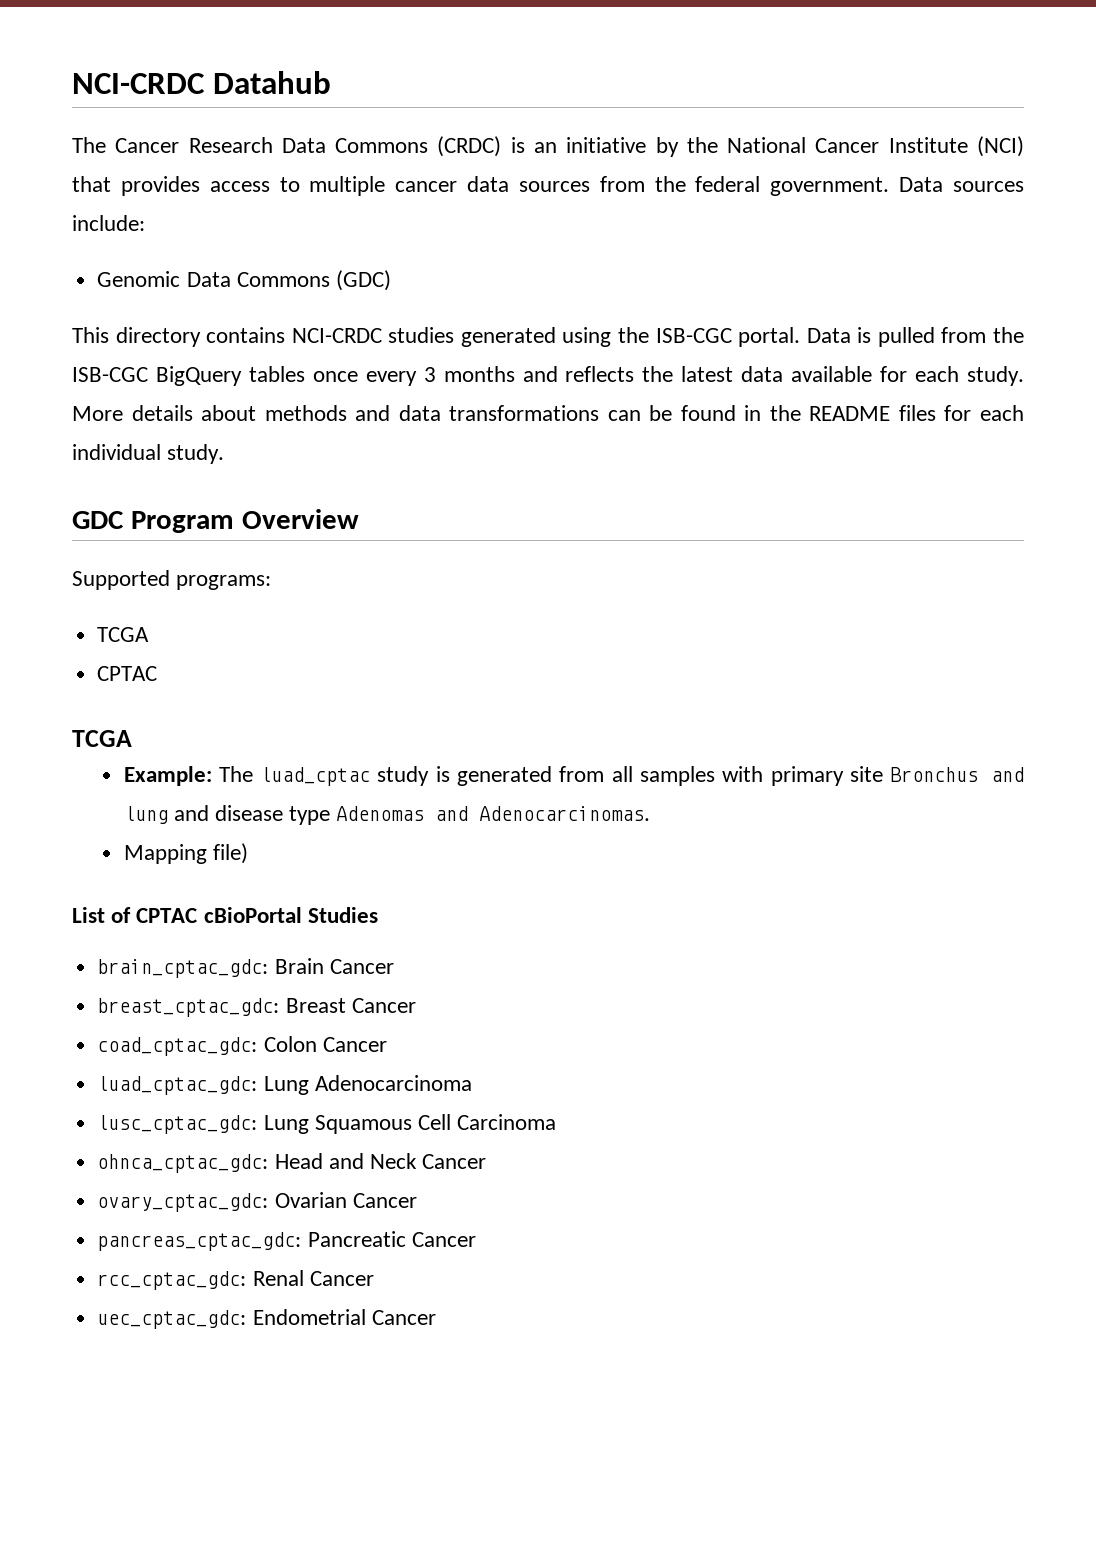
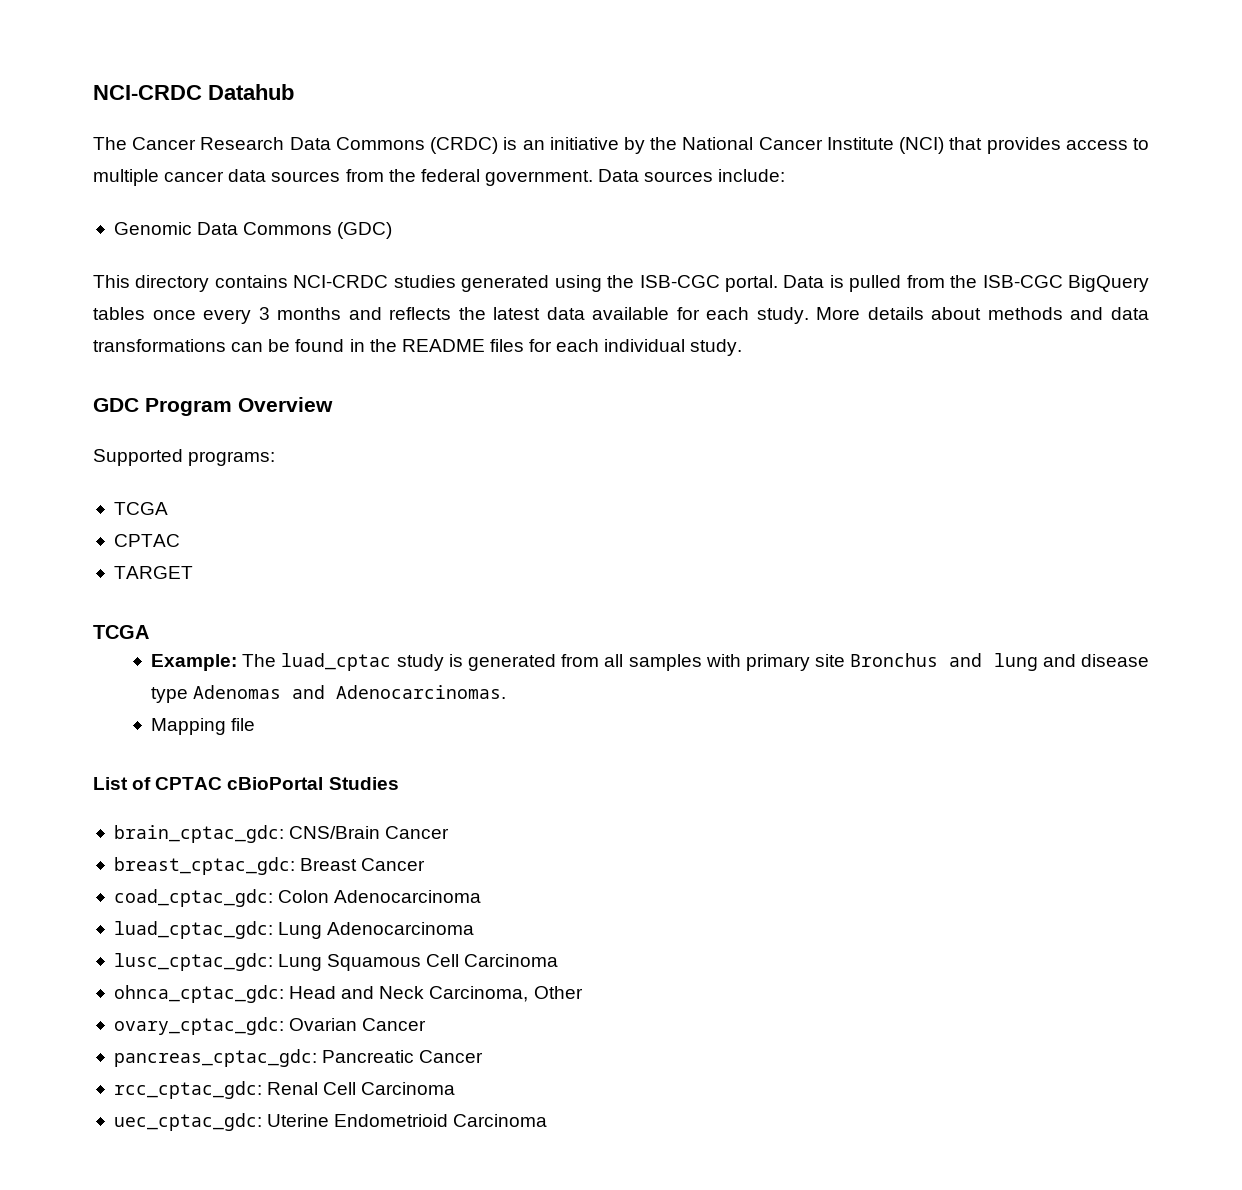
(158, 673) none -> [113,566,193,579] // TARGET
[212,843,248,864] file) -> [231,718,256,731] file
[274,958,324,974] Brain -> [289,826,381,839] CNS/Brain
[322,1037,387,1052] Cancer -> [334,890,482,903] Adenocarcinoma
[422,1154,487,1169] Cancer -> [429,986,583,1002] Carcinoma, Other
[309,1271,374,1286] Cancer -> [323,1082,456,1095] Cell Carcinoma
[252,1309,436,1325] Endometrial Cancer -> [267,1114,548,1127] Uterine Endometrioid Carcinoma

